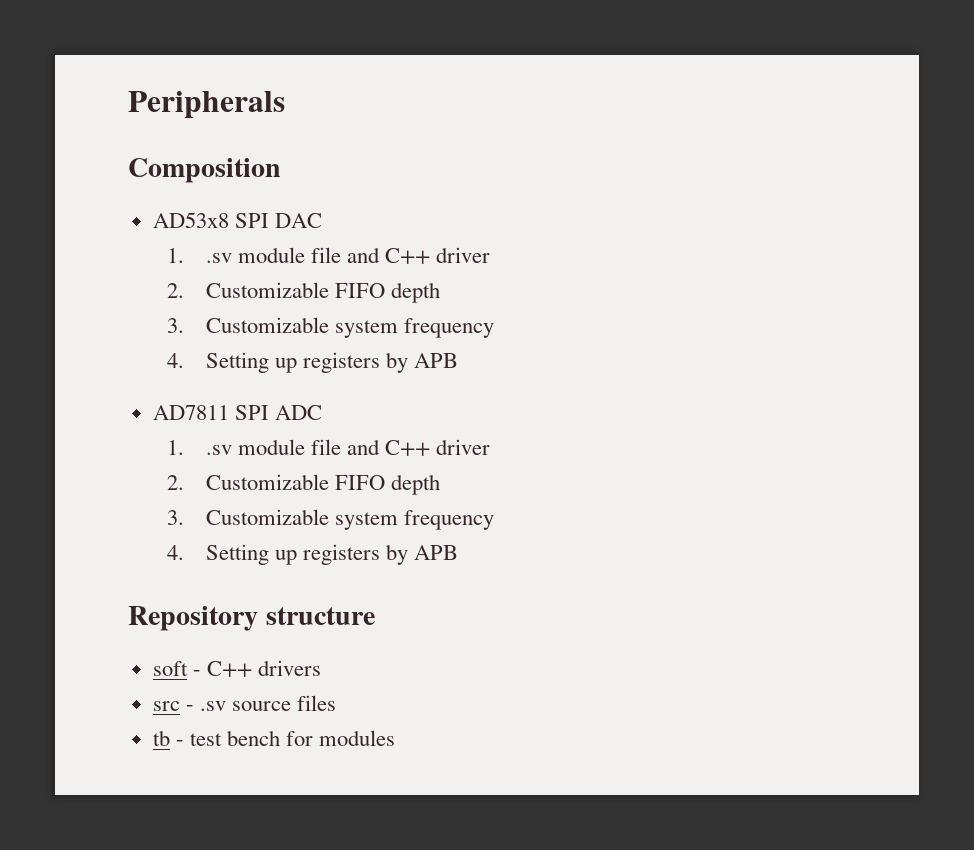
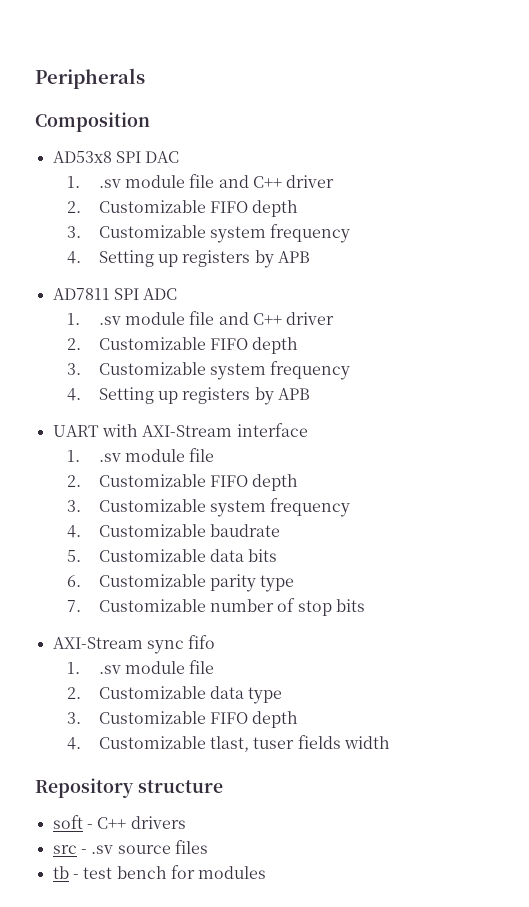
(459, 552) none -> [52,423,308,437] [66,448,215,462] [66,474,299,491] [66,498,351,517] [66,524,281,538] [66,549,278,562] [66,574,295,592] [66,598,366,616] [52,635,216,654] [66,660,215,674] [66,686,283,704] [66,711,299,728] [66,735,391,752] // UART with AXI-Stream interface // 1. .sv module file // 2. Customizable FIFO depth // 3. Customizable system frequency // 4. Customizable baudrate // 5. Customizable data bits // 6. Customizable parity type // 7. Customizable number of stop bits // AXI-Stream sync fifo // 1. .sv module file // 2. Customizable data type // 3. Customizable FIFO depth // 4. Customizable tlast, tuser fields width

